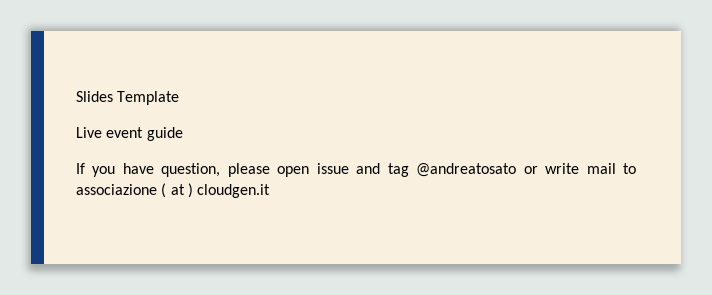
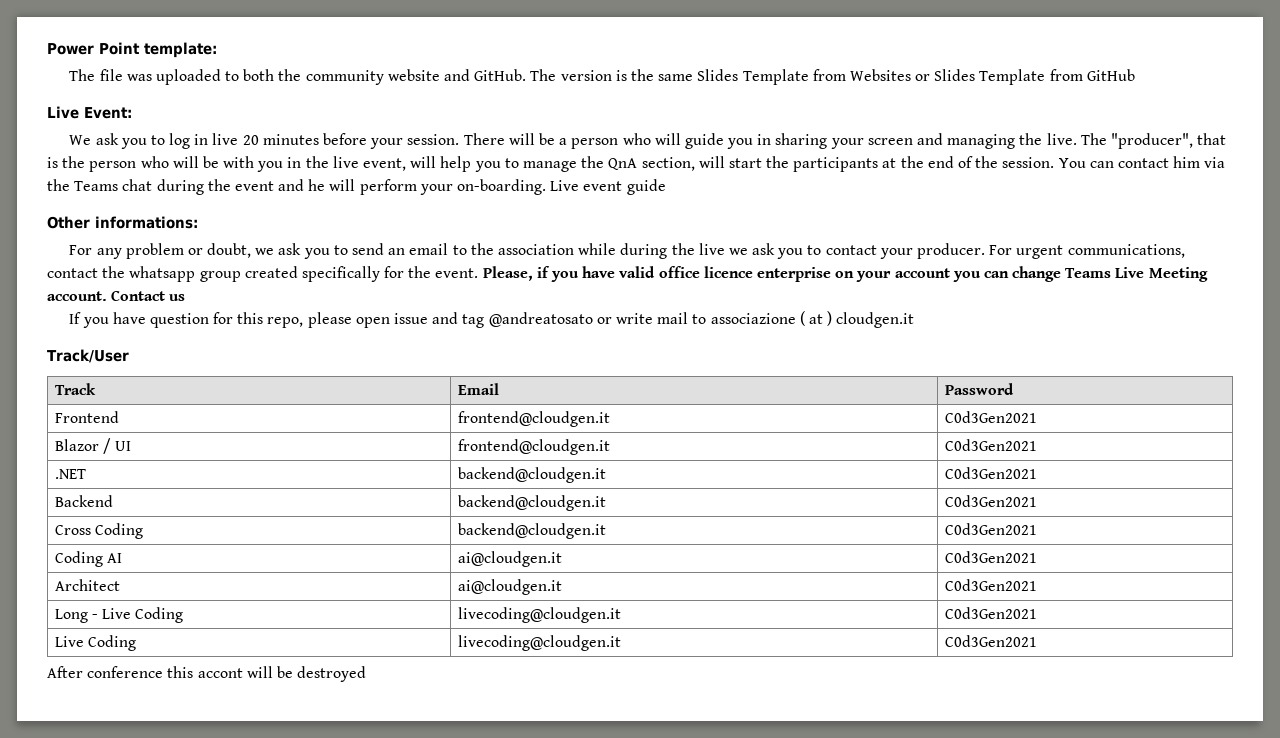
[76,91,180,105] [76,127,183,141] Slides Template // Live event guide -> [47,42,217,58] [69,69,1135,85] [47,106,132,119] [69,133,1227,149] [47,156,1226,172] [47,179,666,195] [47,216,198,229] [69,243,1185,259] [47,266,1208,282] [47,290,186,301] Power Point template: // The file was uploaded to both the community website and GitHub. The version is the same Slides Template from Websites or Slides Template from GitHub // Live Event: // We ask you to log in live 20 minutes before your session. There will be a person who will guide you in sharing your screen and managing the live. The "producer", that is the person who will be with you in the live event, will help you to manage the QnA section, will start the participants at the end of the session. You can contact him via the Teams chat during the event and he will perform your on-boarding. Live event guide // Other informations: // For any problem or doubt, we ask you to send an email to the association while during the live we ask you to contact your producer. For urgent communications, contact the whatsapp group created specifically for the event. Please, if you have valid office licence enterprise on your account you can change Teams Live Meeting account. Contact us
[161,163,221,177] question, -> [149,312,304,328] question for this repo,
(271, 191) none -> [47,349,129,363] [54,383,96,395] [457,383,499,395] [944,383,1014,395] [54,411,119,423] [457,411,610,427] [944,411,1037,423] [54,438,132,454] [457,439,610,455] [944,439,1037,451] [54,469,86,479] [457,467,606,483] [944,467,1037,479] [54,495,113,507] [457,495,606,511] [944,495,1037,507] [54,523,144,539] [457,523,606,539] [944,523,1037,535] [54,551,123,567] [457,551,562,567] [944,551,1037,563] [54,579,120,591] [457,579,562,595] [944,579,1037,591] [54,607,184,623] [457,607,621,623] [944,607,1037,619] [54,635,137,651] [457,635,621,651] [944,635,1037,647] [47,666,367,682] // Track/User // Track | Email | Password // Frontend | frontend@cloudgen.it | C0d3Gen2021 // Blazor / UI | frontend@cloudgen.it | C0d3Gen2021 // .NET | backend@cloudgen.it | C0d3Gen2021 // Backend | backend@cloudgen.it | C0d3Gen2021 // Cross Coding | backend@cloudgen.it | C0d3Gen2021 // Coding AI | ai@cloudgen.it | C0d3Gen2021 // Architect | ai@cloudgen.it | C0d3Gen2021 // Long - Live Coding | livecoding@cloudgen.it | C0d3Gen2021 // Live Coding | livecoding@cloudgen.it | C0d3Gen2021 // After conference this accont will be destroyed

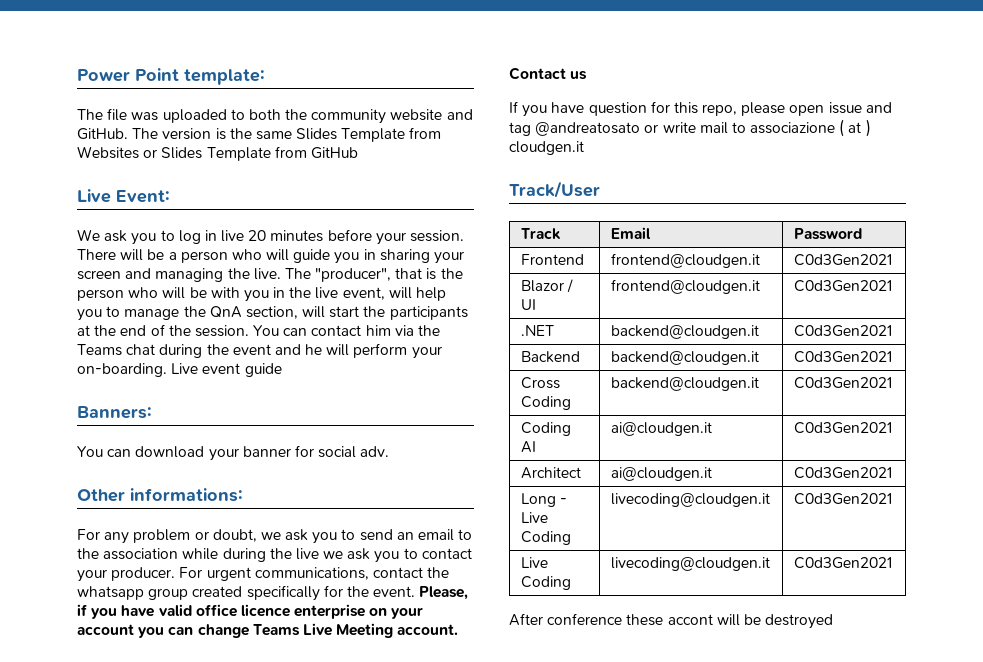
(666, 187) none -> [77,406,152,419] [77,445,390,461] // Banners: // You can download your banner for social adv.
[167,666,194,678] this -> [626,614,664,626] these

